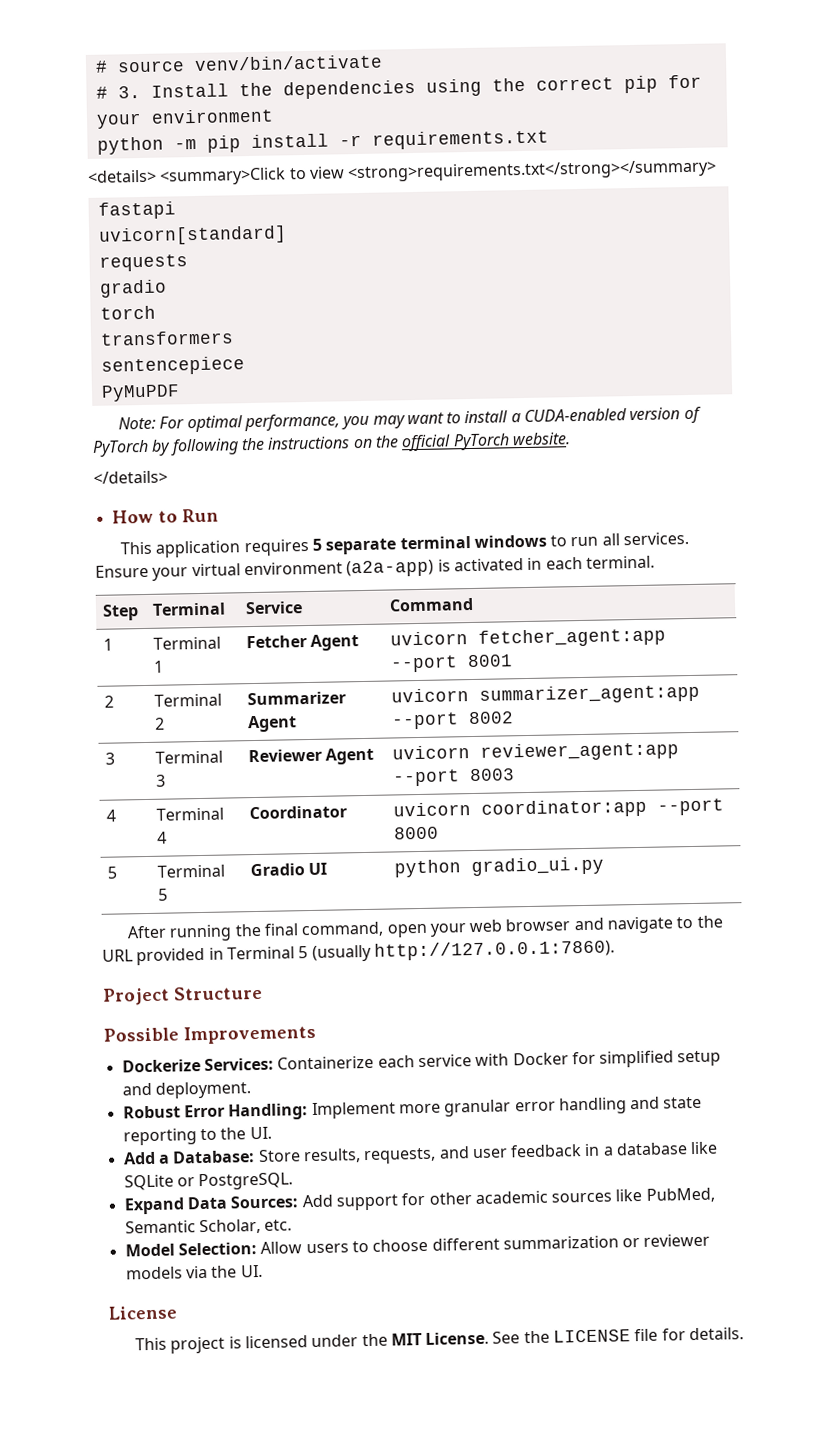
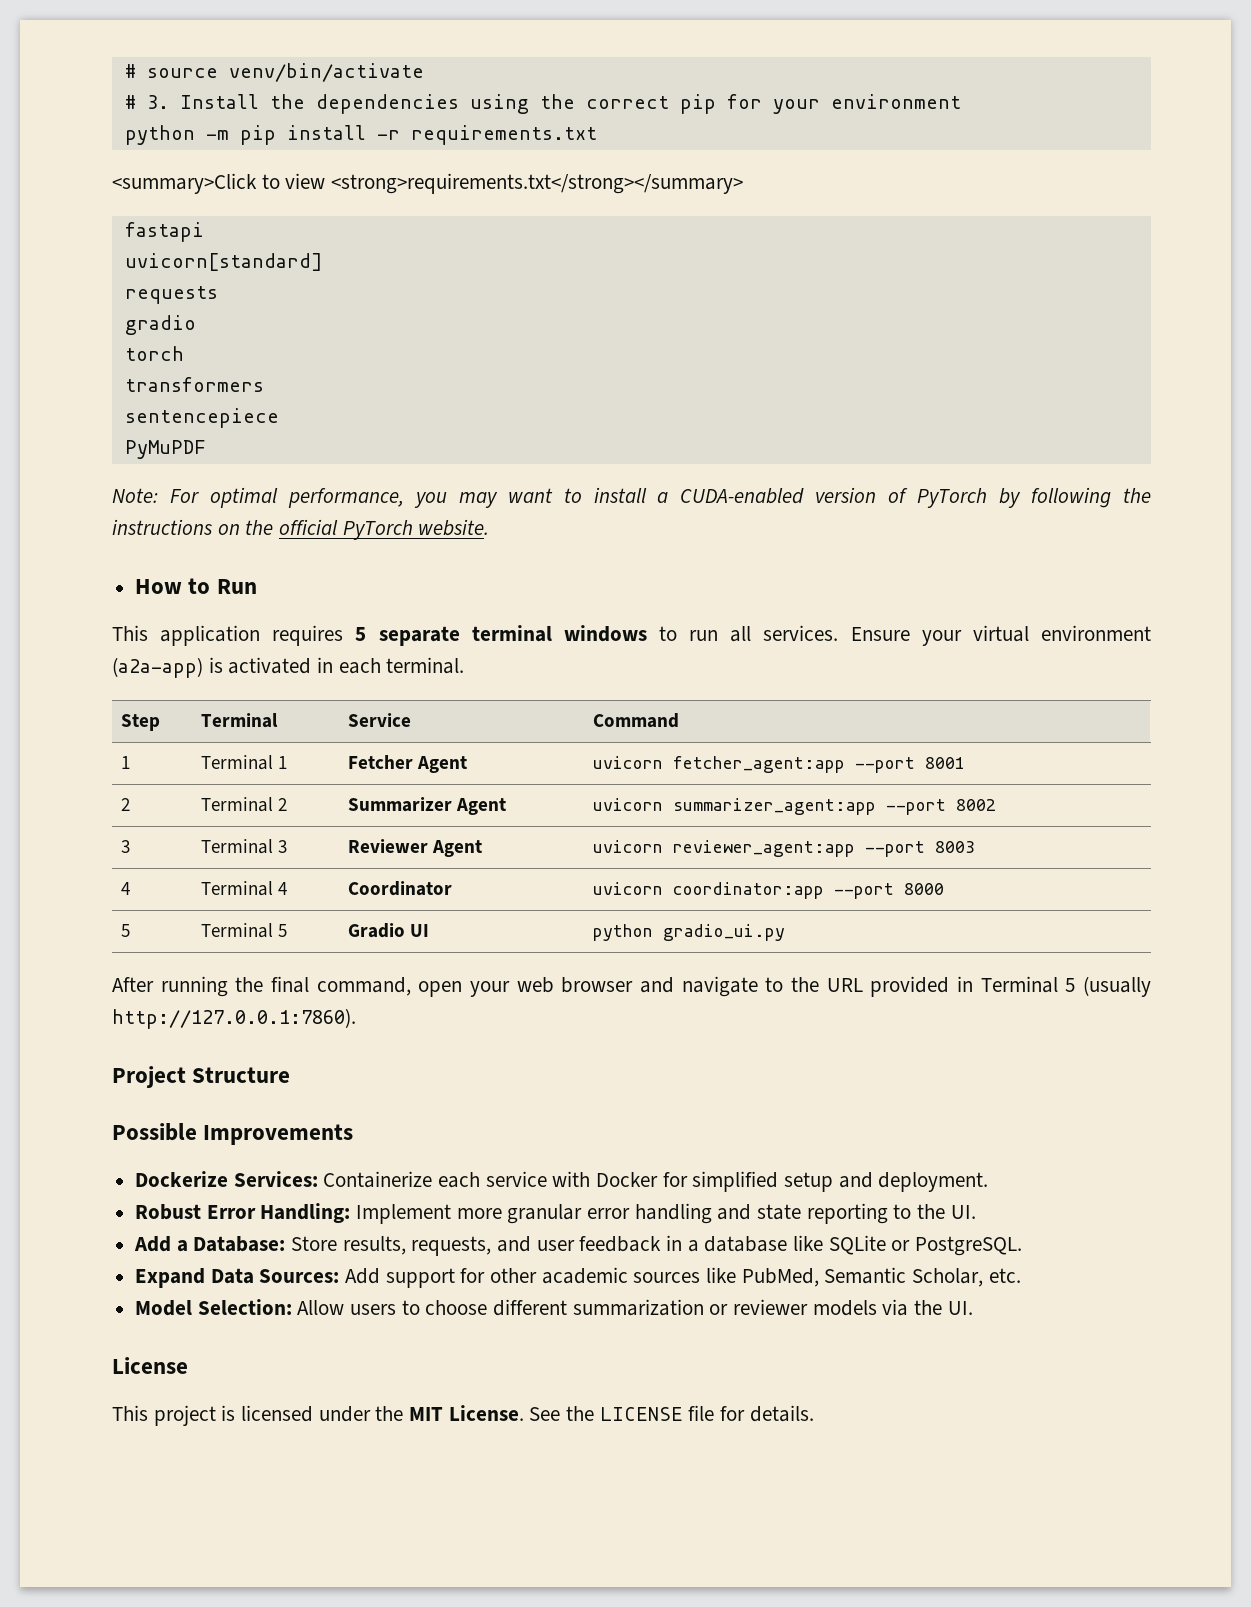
[87,169,157,183] <details> -> (597, 135) none
[93,470,168,484] // </details> -> (490, 527) none

